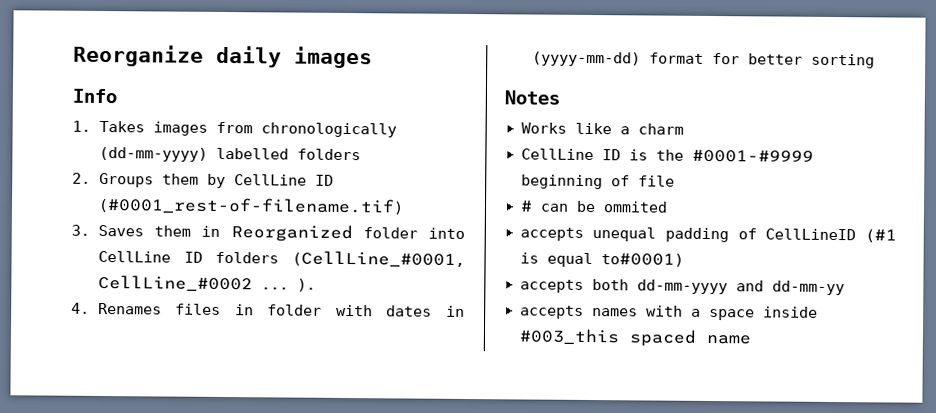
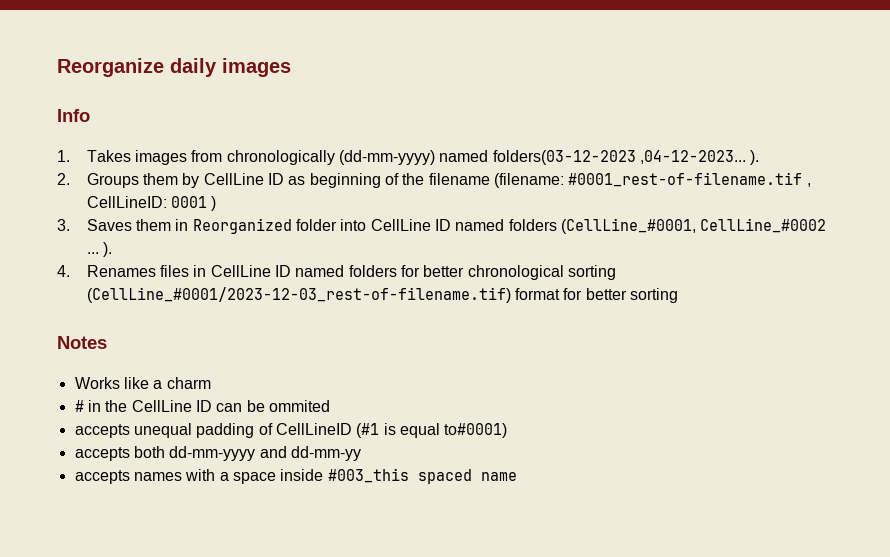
[215,147,361,161] labelled folders -> [439,150,760,165] named folders(03-12-2023 ,04-12-2023... ).
[97,196,404,216] (#0001_rest-of-filename.tif) -> [288,172,811,188] [86,196,217,211] as beginning of the filename (filename: #0001_rest-of-filename.tif , CellLineID: 0001 )
(203, 257) none -> [455,219,505,231] named
[267,304,465,317] [531,51,641,67] folder with dates in (yyyy-mm-dd) -> [210,265,616,280] [86,287,511,303] CellLine ID named folders for better chronological sorting (CellLine_#0001/2023-12-03_rest-of-filename.tif)
[520,148,814,163] [520,174,675,190] [519,200,533,212] CellLine ID is the #0001-#9999 beginning of file // # -> [74,400,212,412] # in the CellLine ID

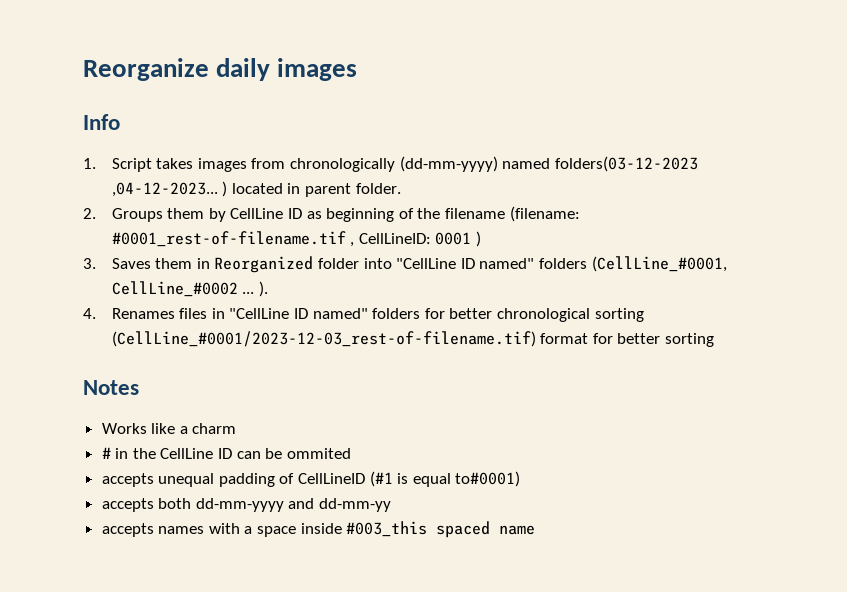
[86,150,131,162] Takes -> [111,158,194,172] Script takes
[750,150,760,165] ). -> [222,181,401,197] ) located in parent folder.
[370,219,505,231] CellLine ID named -> [396,258,535,269] "CellLine ID named"
[210,265,345,277] CellLine ID named -> [229,308,368,319] "CellLine ID named"

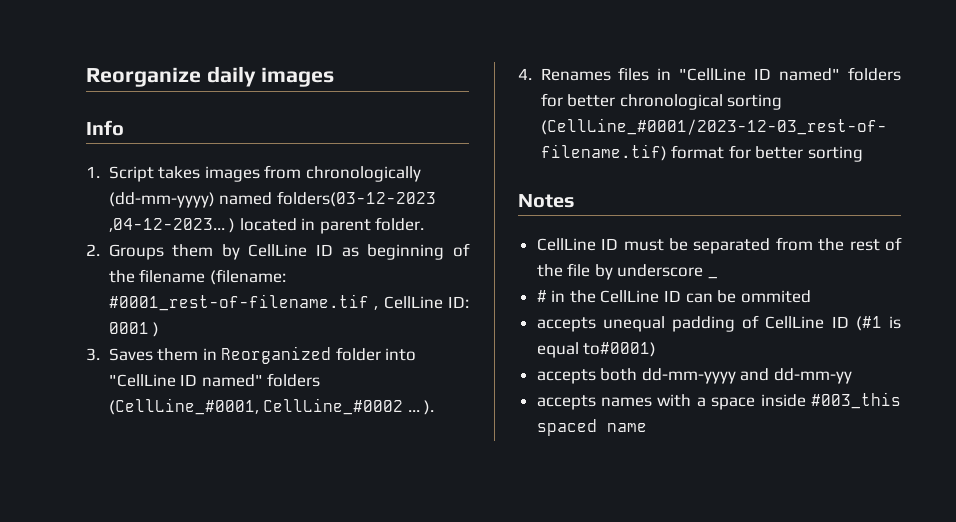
[358,233,431,244] CellLineID: -> [383,296,469,309] CellLine ID:
[101,423,237,434] Works like a charm -> [536,237,902,254] [536,263,719,280] CellLine ID must be separated from the rest of the file by underscore _
[298,473,366,484] CellLineID -> [765,316,849,329] CellLine ID

